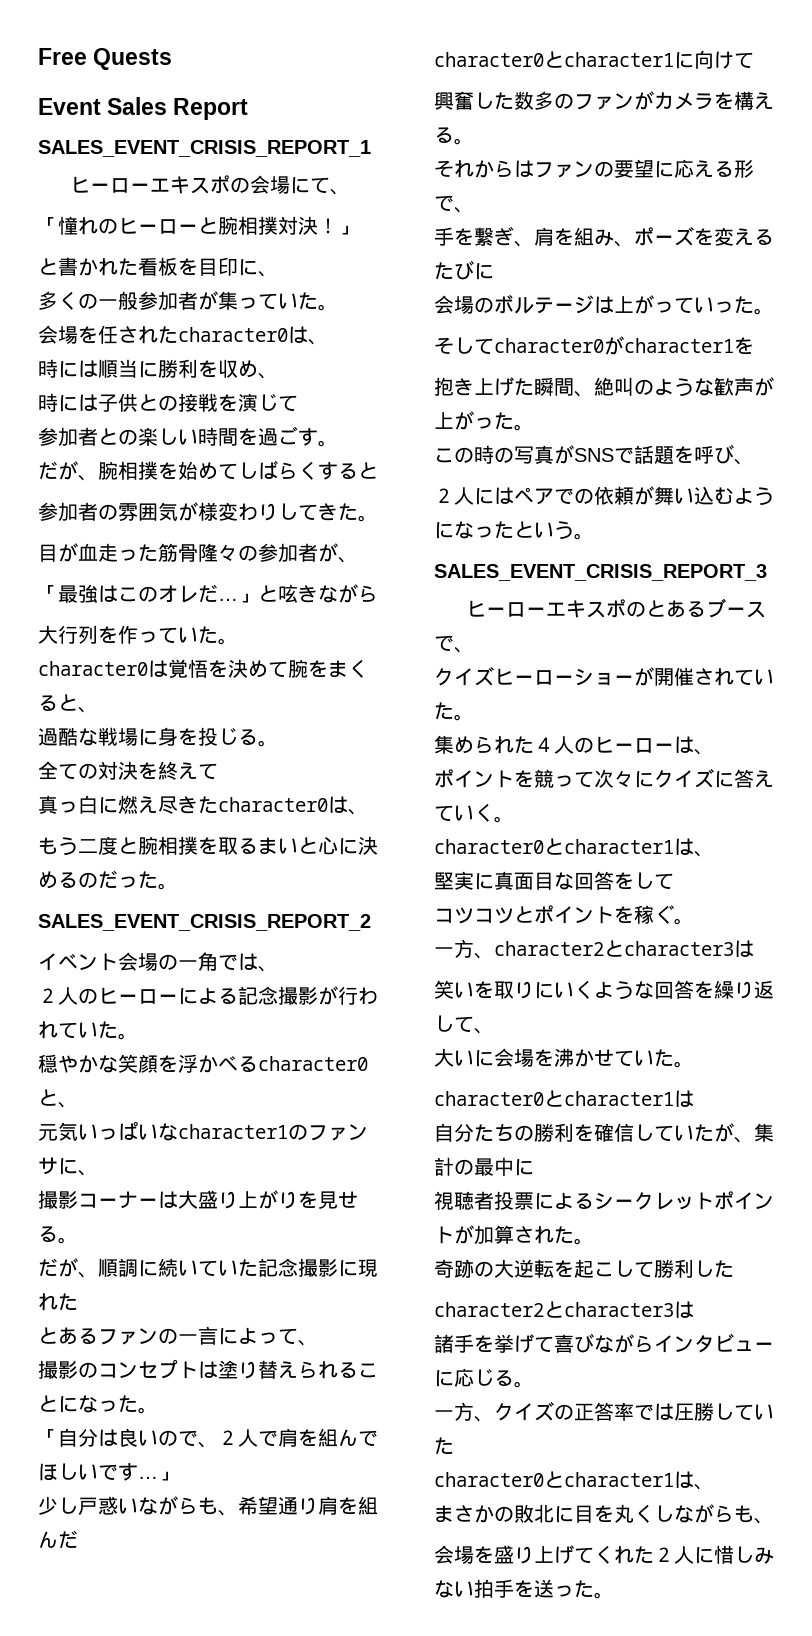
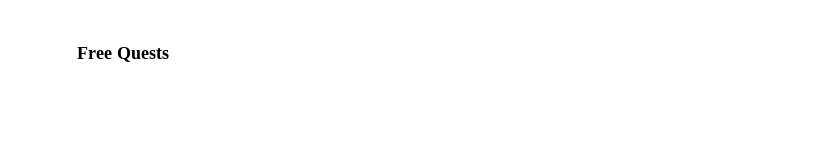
[38,97,249,120] [38,140,371,157] [69,175,350,195] [38,216,358,235] [38,257,278,277] [38,291,338,311] [38,325,328,345] [38,359,278,379] [38,393,298,412] [38,426,338,447] [38,460,378,481] [38,502,378,522] [38,543,358,563] [38,584,378,604] [38,625,238,645] [38,659,368,678] [38,694,98,713] [38,727,278,747] [38,761,218,780] [38,795,368,815] [38,836,378,856] [38,870,178,890] [38,914,371,931] [38,952,278,972] [38,986,378,1005] [38,1021,138,1040] [38,1054,368,1073] [38,1089,78,1108] [38,1121,368,1141] [38,1157,98,1176] [38,1190,358,1209] [38,1226,78,1244] [38,1258,378,1278] [38,1293,78,1311] [38,1326,318,1346] [38,1359,378,1379] [38,1395,158,1414] [38,1428,378,1448] [38,1463,178,1481] [38,1496,378,1516] [38,1530,78,1549] [434,50,754,69] [434,91,774,110] [434,127,474,145] [434,159,754,178] [434,195,474,213] [434,226,774,247] [434,260,494,280] [434,294,774,315] [434,336,754,355] [434,377,774,397] [434,411,534,431] [434,444,754,465] [434,486,774,506] [434,521,594,540] [434,564,767,581] [465,598,766,618] [434,635,474,653] [434,666,774,686] [434,702,474,721] [434,735,714,755] [434,768,774,788] [434,803,514,823] [434,838,714,857] [434,871,674,890] [434,905,694,925] [434,939,754,959] [434,980,774,1000] [434,1015,494,1034] [434,1048,694,1068] [434,1090,694,1108] [434,1123,774,1143] [434,1157,534,1176] [434,1191,774,1210] [434,1225,594,1245] [434,1259,734,1278] [434,1301,694,1319] [434,1333,774,1353] [434,1368,534,1388] [434,1401,774,1422] [434,1437,454,1455] [434,1471,714,1490] [434,1504,774,1524] [434,1545,774,1564] [434,1579,614,1599] // Event Sales Report // SALES_EVENT_CRISIS_REPORT_1 // ヒーローエキスポの会場にて、 // 「憧れのヒーローと腕相撲対決！」 // と書かれた看板を目印に、 // 多くの一般参加者が集っていた。 // 会場を任されたcharacter0は、 // 時には順当に勝利を収め、 // 時には子供との接戦を演じて // 参加者との楽しい時間を過ごす。 // だが、腕相撲を始めてしばらくすると // 参加者の雰囲気が様変わりしてきた。 // 目が血走った筋骨隆々の参加者が、 // 「最強はこのオレだ…」と呟きながら // 大行列を作っていた。 // character0は覚悟を決めて腕をまくると、 // 過酷な戦場に身を投じる。 // 全ての対決を終えて // 真っ白に燃え尽きたcharacter0は、 // もう二度と腕相撲を取るまいと心に決めるのだった。 // SALES_EVENT_CRISIS_REPORT_2 // イベント会場の一角では、 // ２人のヒーローによる記念撮影が行われていた。 // 穏やかな笑顔を浮かべるcharacter0と、 // 元気いっぱいなcharacter1のファンサに、 // 撮影コーナーは大盛り上がりを見せる。 // だが、順調に続いていた記念撮影に現れた // とあるファンの一言によって、 // 撮影のコンセプトは塗り替えられることになった。 // 「自分は良いので、２人で肩を組んでほしいです…」 // 少し戸惑いながらも、希望通り肩を組んだ // character0とcharacter1に向けて // 興奮した数多のファンがカメラを構える。 // それからはファンの要望に応える形で、 // 手を繋ぎ、肩を組み、ポーズを変えるたびに // 会場のボルテージは上がっていった。 // そしてcharacter0がcharacter1を // 抱き上げた瞬間、絶叫のような歓声が上がった。 // この時の写真がSNSで話題を呼び、 // ２人にはペアでの依頼が舞い込むようになったという。 // SALES_EVENT_CRISIS_REPORT_3 // ヒーローエキスポのとあるブースで、 // クイズヒーローショーが開催されていた。 // 集められた４人のヒーローは、 // ポイントを競って次々にクイズに答えていく。 // character0とcharacter1は、 // 堅実に真面目な回答をして // コツコツとポイントを稼ぐ。 // 一方、character2とcharacter3は // 笑いを取りにいくような回答を繰り返して、 // 大いに会場を沸かせていた。 // character0とcharacter1は // 自分たちの勝利を確信していたが、集計の最中に // 視聴者投票によるシークレットポイントが加算された。 // 奇跡の大逆転を起こして勝利した // character2とcharacter3は // 諸手を挙げて喜びながらインタビューに応じる。 // 一方、クイズの正答率では圧勝していた // character0とcharacter1は、 // まさかの敗北に目を丸くしながらも、 // 会場を盛り上げてくれた２人に惜しみない拍手を送った。 -> (169, 54) none

